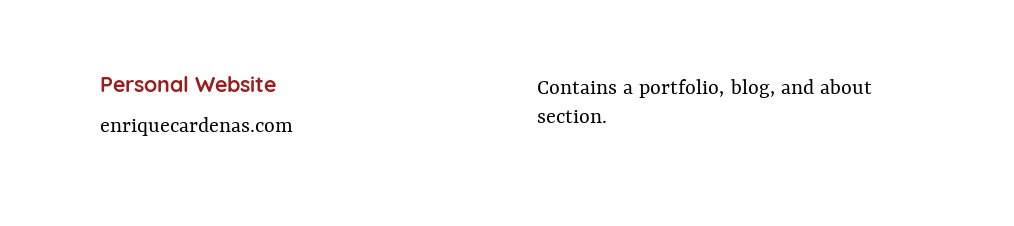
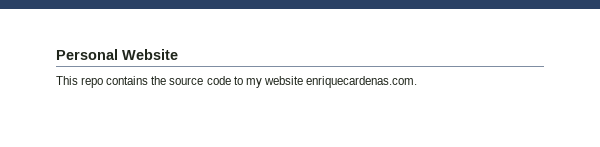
[100,117,293,136] [537,79,873,98] [537,110,607,123] enriquecardenas.com // Contains a portfolio, blog, and about section. -> [56,76,417,88] This repo contains the source code to my website enriquecardenas.com.

